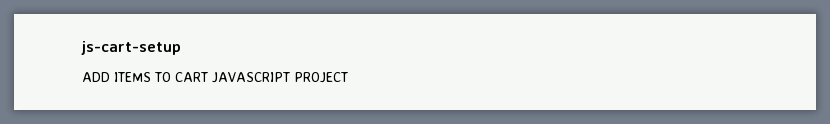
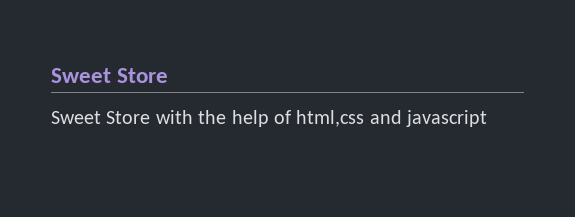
[81,41,181,55] [82,72,348,83] js-cart-setup // ADD ITEMS TO CART JAVASCRIPT PROJECT -> [51,68,169,83] [51,110,488,127] Sweet Store // Sweet Store with the help of html,css and javascript

